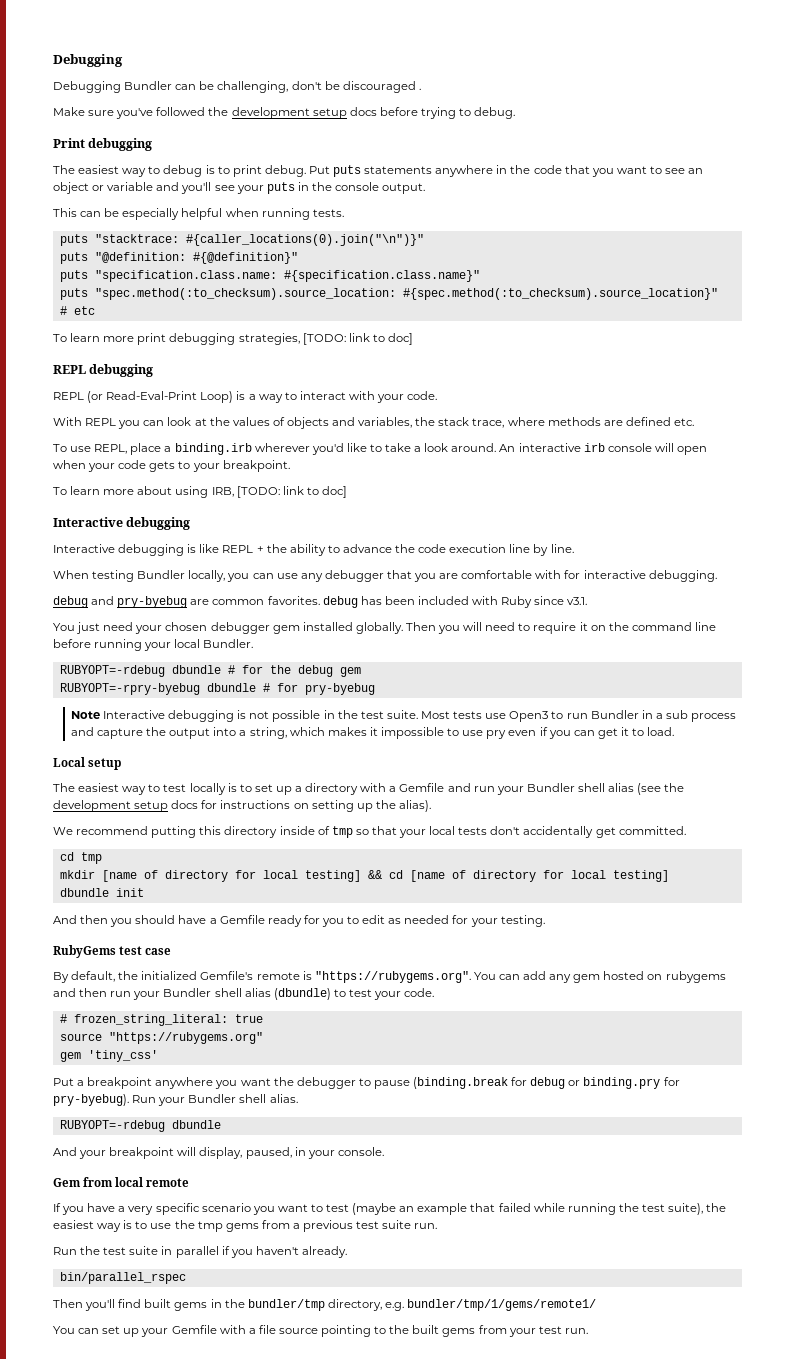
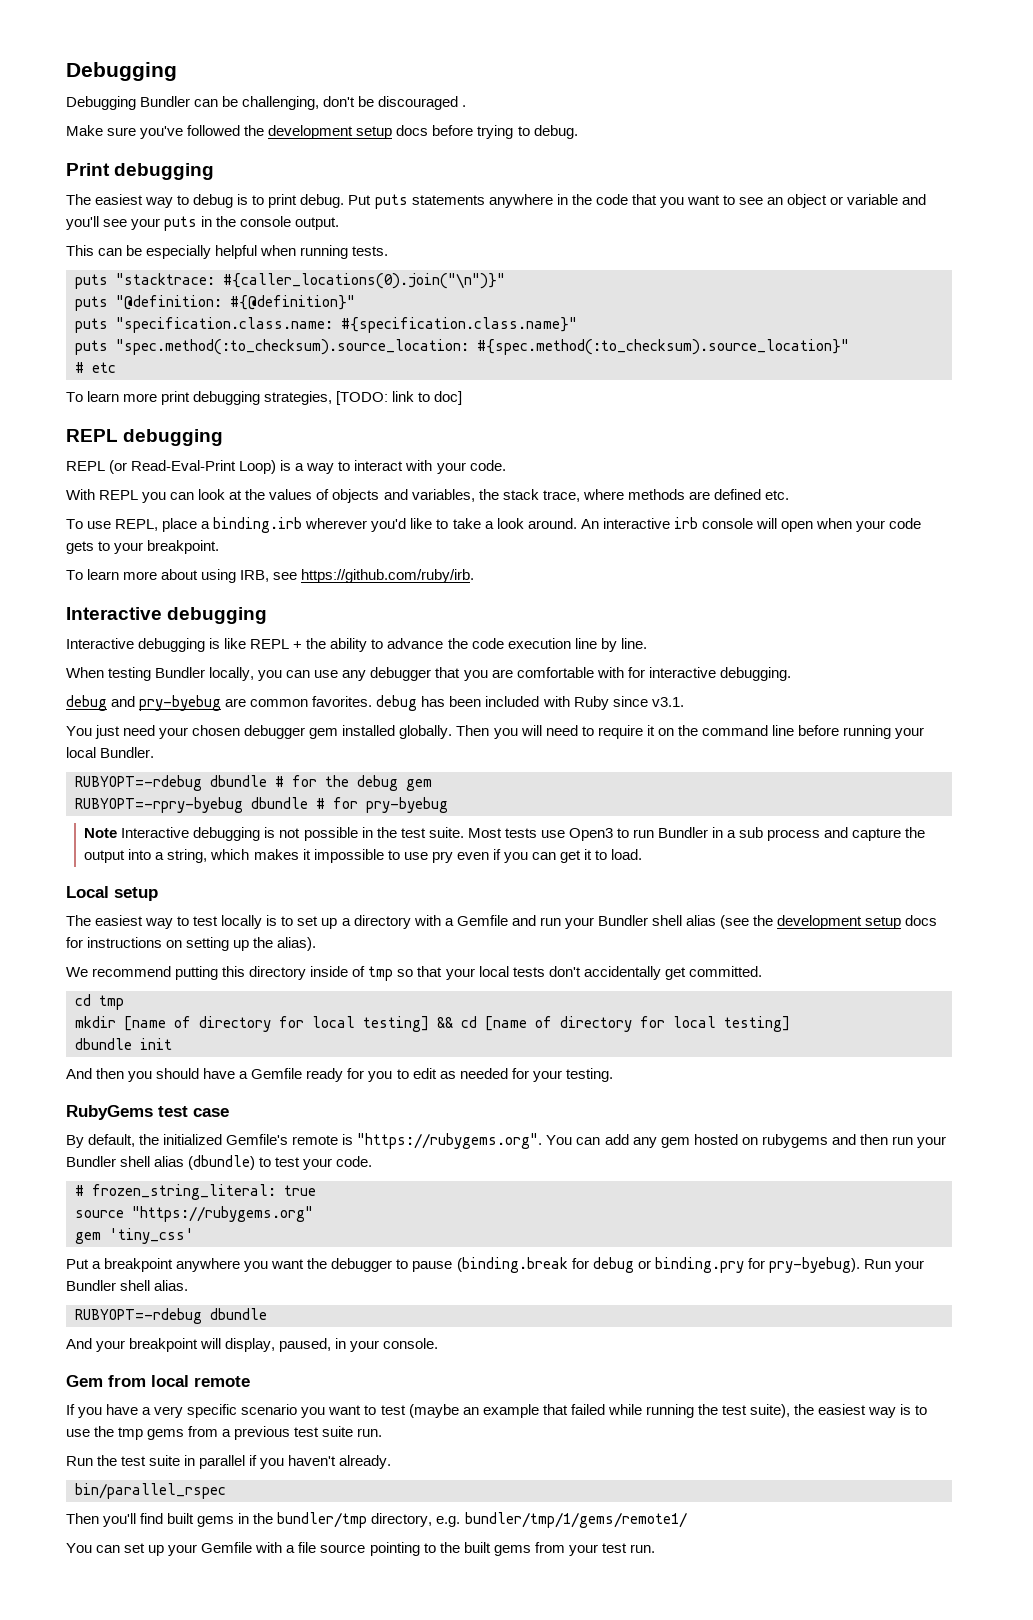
[236,486,347,498] [TODO: link to doc] -> [273,569,475,583] see https://github.com/ruby/irb.

